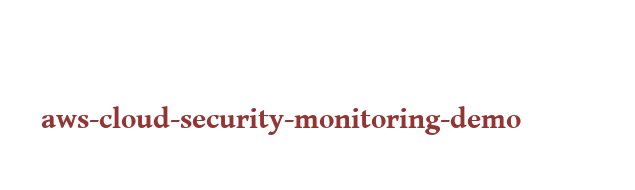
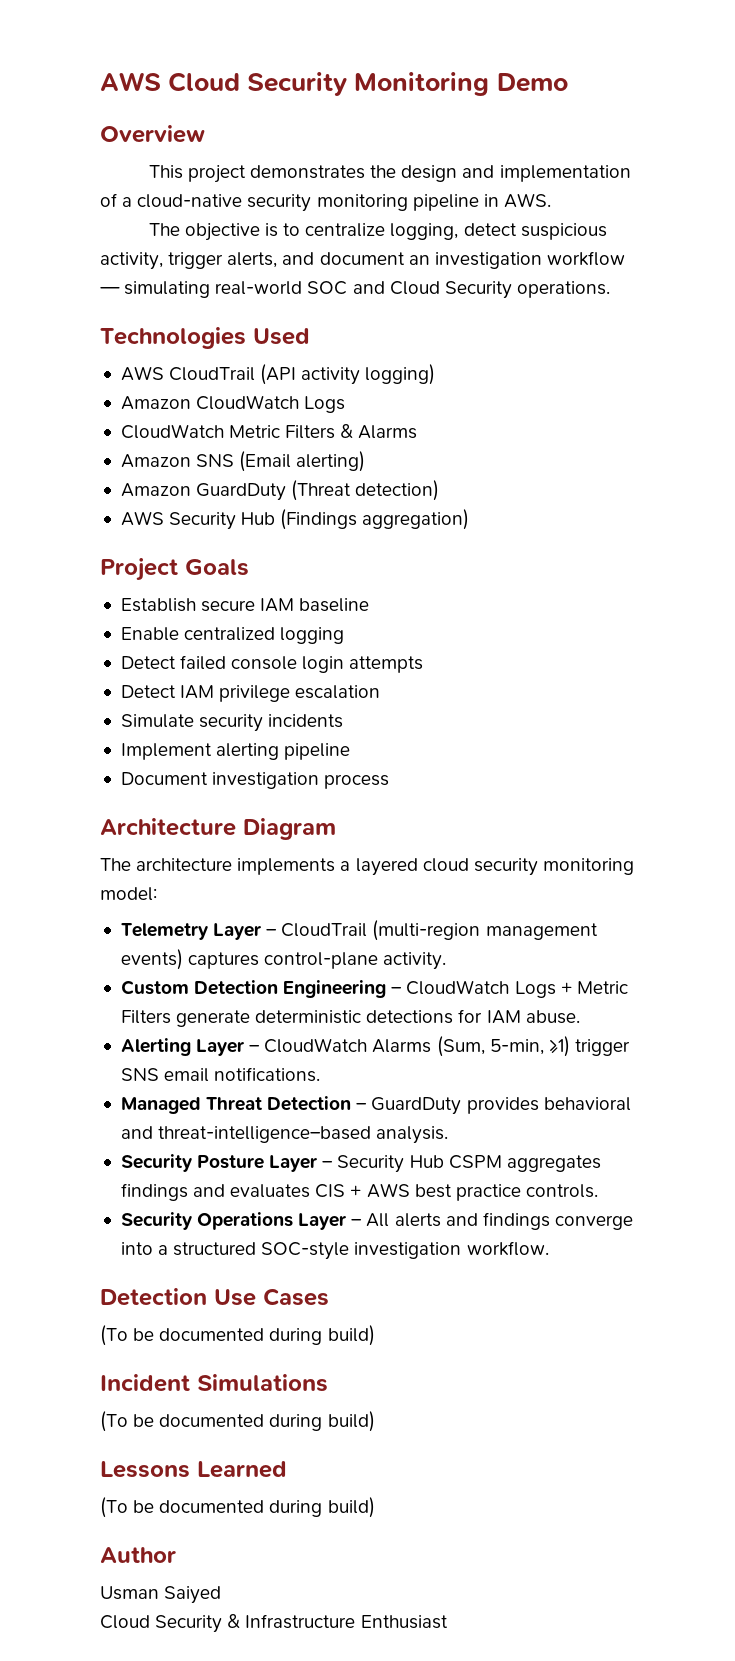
[41,106,521,135] aws-cloud-security-monitoring-demo -> [100,72,568,96] [100,125,205,143] [148,165,631,183] [100,193,551,212] [148,223,607,241] [100,251,625,270] [100,281,610,299] [100,327,310,349] [120,364,436,385] [120,395,346,413] [120,424,418,439] [120,451,366,472] [120,480,440,501] [120,509,470,530] [100,558,249,581] [120,598,370,612] [120,627,345,644] [120,655,424,673] [120,685,381,702] [120,714,344,732] [120,743,351,760] [120,772,390,789] [100,818,336,840] [100,858,634,876] [100,887,157,901] [120,920,598,941] [120,949,447,970] [120,980,628,998] [120,1009,580,1027] [120,1036,630,1057] [120,1067,321,1082] [120,1096,631,1115] [120,1126,449,1144] [120,1154,601,1173] [120,1183,598,1201] [120,1212,633,1230] [120,1241,549,1260] [100,1288,329,1306] [100,1325,375,1346] [100,1374,328,1392] [100,1411,375,1432] [100,1461,287,1478] [100,1497,375,1518] [100,1547,176,1563] [100,1586,222,1604] [100,1614,448,1633] AWS Cloud Security Monitoring Demo // Overview // This project demonstrates the design and implementation of a cloud-native security monitoring pipeline in AWS. // The objective is to centralize logging, detect suspicious activity, trigger alerts, and document an investigation workflow — simulating real-world SOC and Cloud Security operations. // Technologies Used // AWS CloudTrail (API activity logging) // Amazon CloudWatch Logs // CloudWatch Metric Filters & Alarms // Amazon SNS (Email alerting) // Amazon GuardDuty (Threat detection) // AWS Security Hub (Findings aggregation) // Project Goals // Establish secure IAM baseline // Enable centralized logging // Detect failed console login attempts // Detect IAM privilege escalation // Simulate security incidents // Implement alerting pipeline // Document investigation process // Architecture Diagram // The architecture implements a layered cloud security monitoring model: // Telemetry Layer – CloudTrail (multi-region management events) captures control-plane activity. // Custom Detection Engineering – CloudWatch Logs + Metric Filters generate deterministic detections for IAM abuse. // Alerting Layer – CloudWatch Alarms (Sum, 5-min, ≥1) trigger SNS email notifications. // Managed Threat Detection – GuardDuty provides behavioral and threat-intelligence–based analysis. // Security Posture Layer – Security Hub CSPM aggregates findings and evaluates CIS + AWS best practice controls. // Security Operations Layer – All alerts and findings converge into a structured SOC-style investigation workflow. // Detection Use Cases // (To be documented during build) // Incident Simulations // (To be documented during build) // Lessons Learned // (To be documented during build) // Author // Usman Saiyed // Cloud Security & Infrastructure Enthusiast

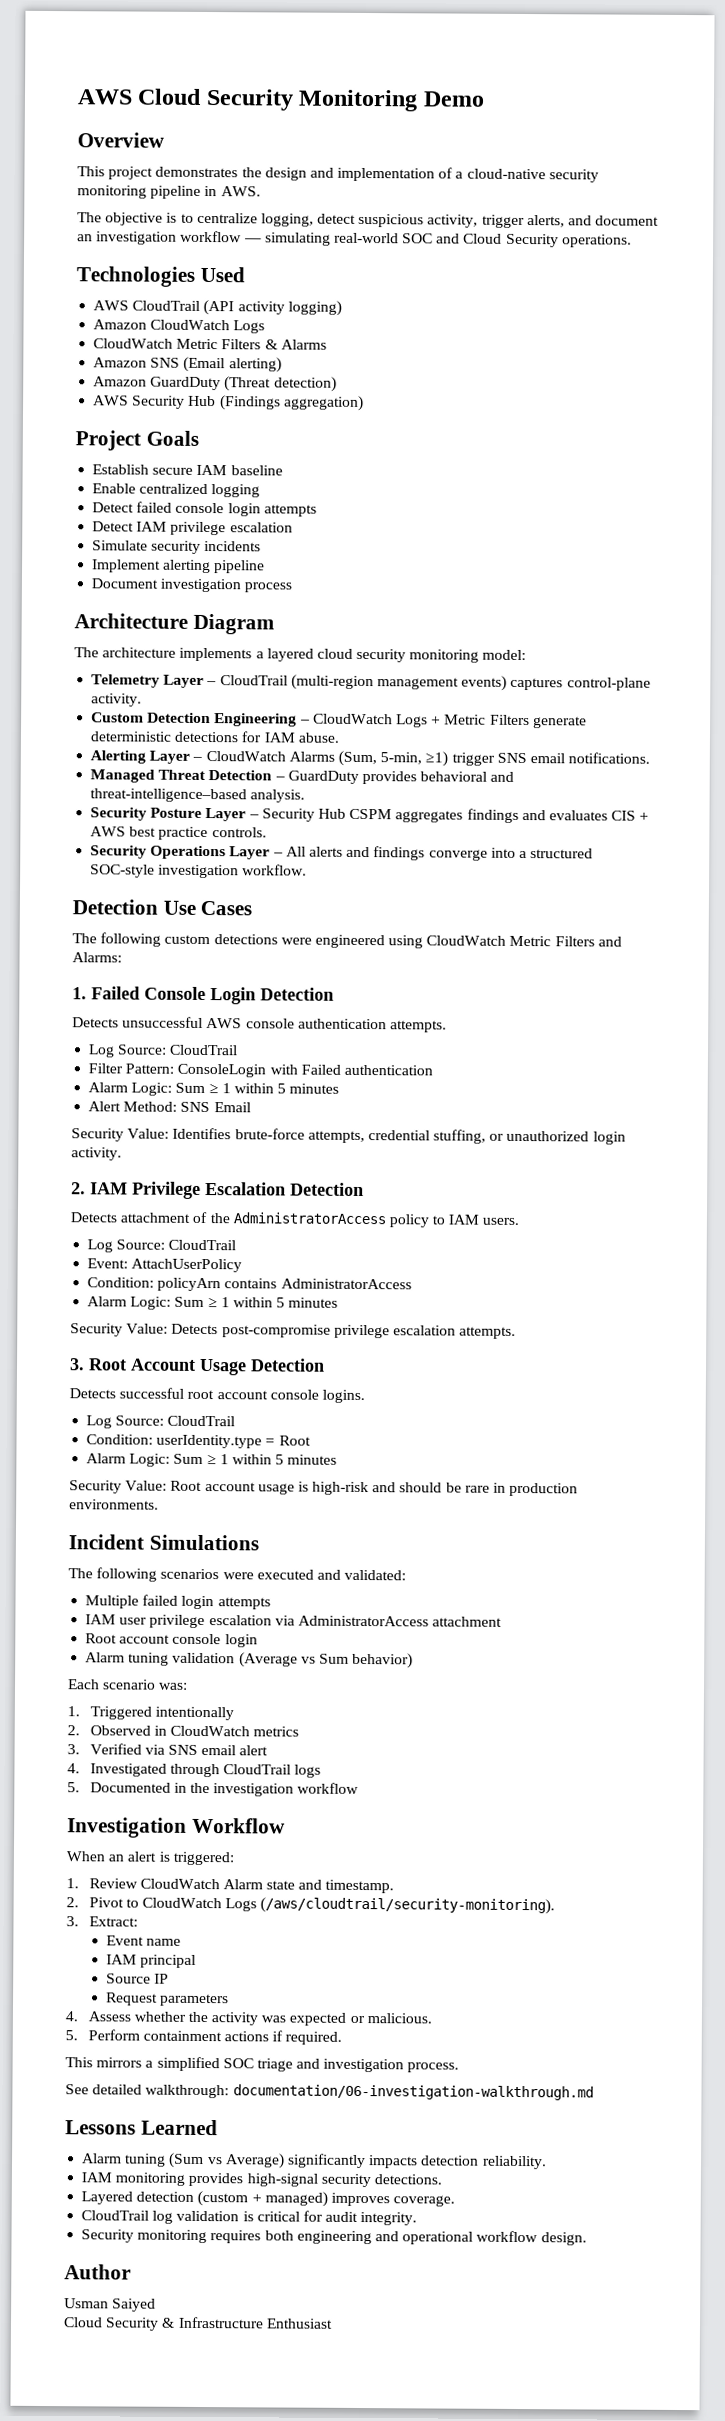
[100,1325,375,1346] [100,1374,328,1392] [100,1411,375,1432] [100,1461,287,1478] [100,1497,375,1518] (To be documented during build) // Incident Simulations // (To be documented during build) // Lessons Learned // (To be documented during build) -> [72,932,622,949] [72,952,122,963] [72,986,334,1005] [72,1016,447,1033] [88,1044,239,1058] [88,1063,433,1078] [88,1082,340,1096] [88,1101,251,1113] [71,1127,626,1145] [71,1147,122,1161] [71,1181,364,1199] [70,1211,520,1228] [87,1239,237,1253] [87,1258,243,1273] [87,1277,412,1292] [87,1296,339,1310] [70,1323,517,1339] [69,1358,325,1376] [69,1387,365,1404] [86,1415,236,1429] [86,1434,311,1449] [86,1453,338,1467] [69,1480,579,1497] [69,1499,159,1510] [68,1534,259,1551] [68,1567,407,1582] [85,1594,271,1610] [85,1614,503,1629] [85,1633,258,1648] [85,1652,414,1669] [67,1679,189,1690] [67,1706,234,1721] [67,1725,300,1737] [67,1743,269,1756] [67,1763,322,1778] [67,1782,360,1797] [67,1817,286,1838] [66,1851,234,1866] [66,1878,395,1894] [66,1897,556,1915] [66,1916,138,1927] [105,1935,181,1946] [105,1954,196,1968] [105,1973,169,1984] [105,1992,229,2007] [65,2011,432,2026] [65,2029,343,2045] [65,2056,460,2073] [65,2084,594,2101] [65,2119,218,2136] [82,2152,547,2170] [81,2172,442,2188] [81,2190,456,2207] [81,2210,418,2226] [81,2229,587,2246] The following custom detections were engineered using CloudWatch Metric Filters and Alarms: // 1. Failed Console Login Detection // Detects unsuccessful AWS console authentication attempts. // Log Source: CloudTrail // Filter Pattern: ConsoleLogin with Failed authentication // Alarm Logic: Sum ≥ 1 within 5 minutes // Alert Method: SNS Email // Security Value: Identifies brute-force attempts, credential stuffing, or unauthorized login activity. // 2. IAM Privilege Escalation Detection // Detects attachment of the AdministratorAccess policy to IAM users. // Log Source: CloudTrail // Event: AttachUserPolicy // Condition: policyArn contains AdministratorAccess // Alarm Logic: Sum ≥ 1 within 5 minutes // Security Value: Detects post-compromise privilege escalation attempts. // 3. Root Account Usage Detection // Detects successful root account console logins. // Log Source: CloudTrail // Condition: userIdentity.type = Root // Alarm Logic: Sum ≥ 1 within 5 minutes // Security Value: Root account usage is high-risk and should be rare in production environments. // Incident Simulations // The following scenarios were executed and validated: // Multiple failed login attempts // IAM user privilege escalation via AdministratorAccess attachment // Root account console login // Alarm tuning validation (Average vs Sum behavior) // Each scenario was: // 1. Triggered intentionally // 2. Observed in CloudWatch metrics // 3. Verified via SNS email alert // 4. Investigated through CloudTrail logs // 5. Documented in the investigation workflow // Investigation Workflow // When an alert is triggered: // 1. Review CloudWatch Alarm state and timestamp. // 2. Pivot to CloudWatch Logs (/aws/cloudtrail/security-monitoring). // 3. Extract: // Event name // IAM principal // Source IP // Request parameters // 4. Assess whether the activity was expected or malicious. // 5. Perform containment actions if required. // This mirrors a simplified SOC triage and investigation process. // See detailed walkthrough: documentation/06-investigation-walkthrough.md // Lessons Learned // Alarm tuning (Sum vs Average) significantly impacts detection reliability. // IAM monitoring provides high-signal security detections. // Layered detection (custom + managed) improves coverage. // CloudTrail log validation is critical for audit integrity. // Security monitoring requires both engineering and operational workflow design.

